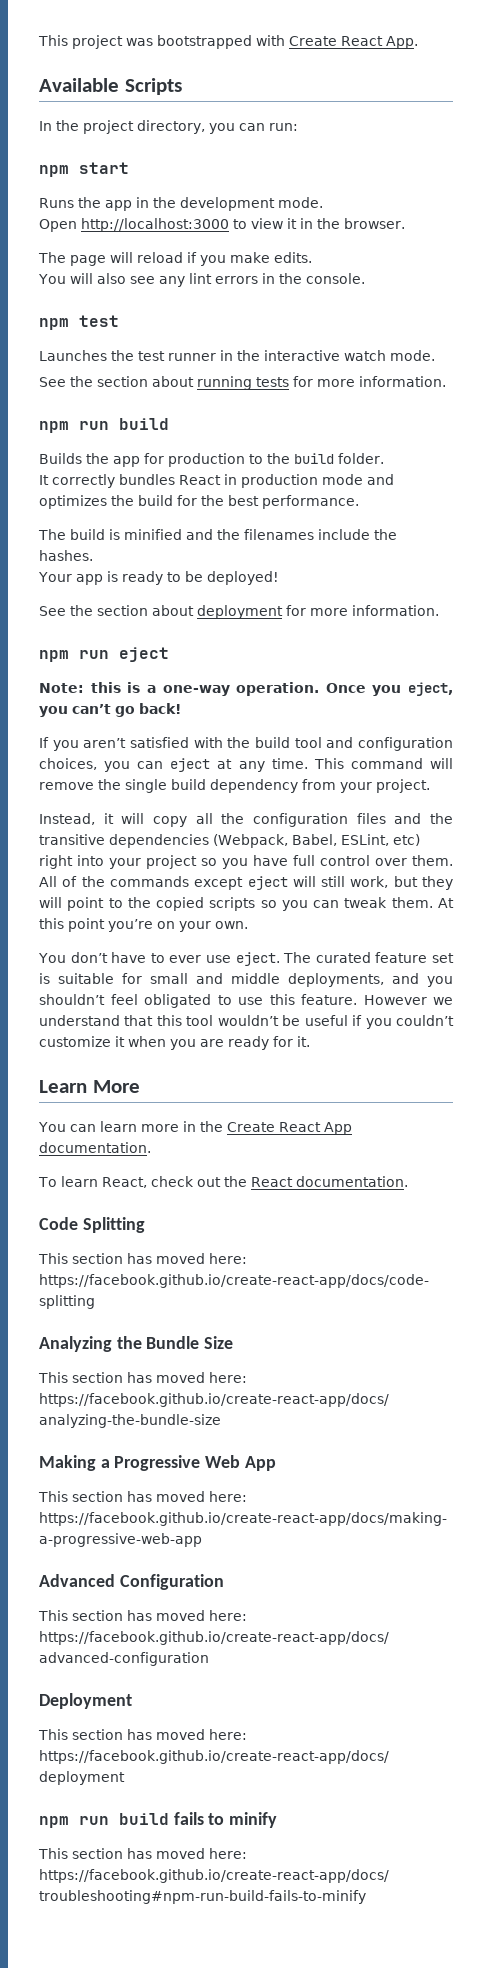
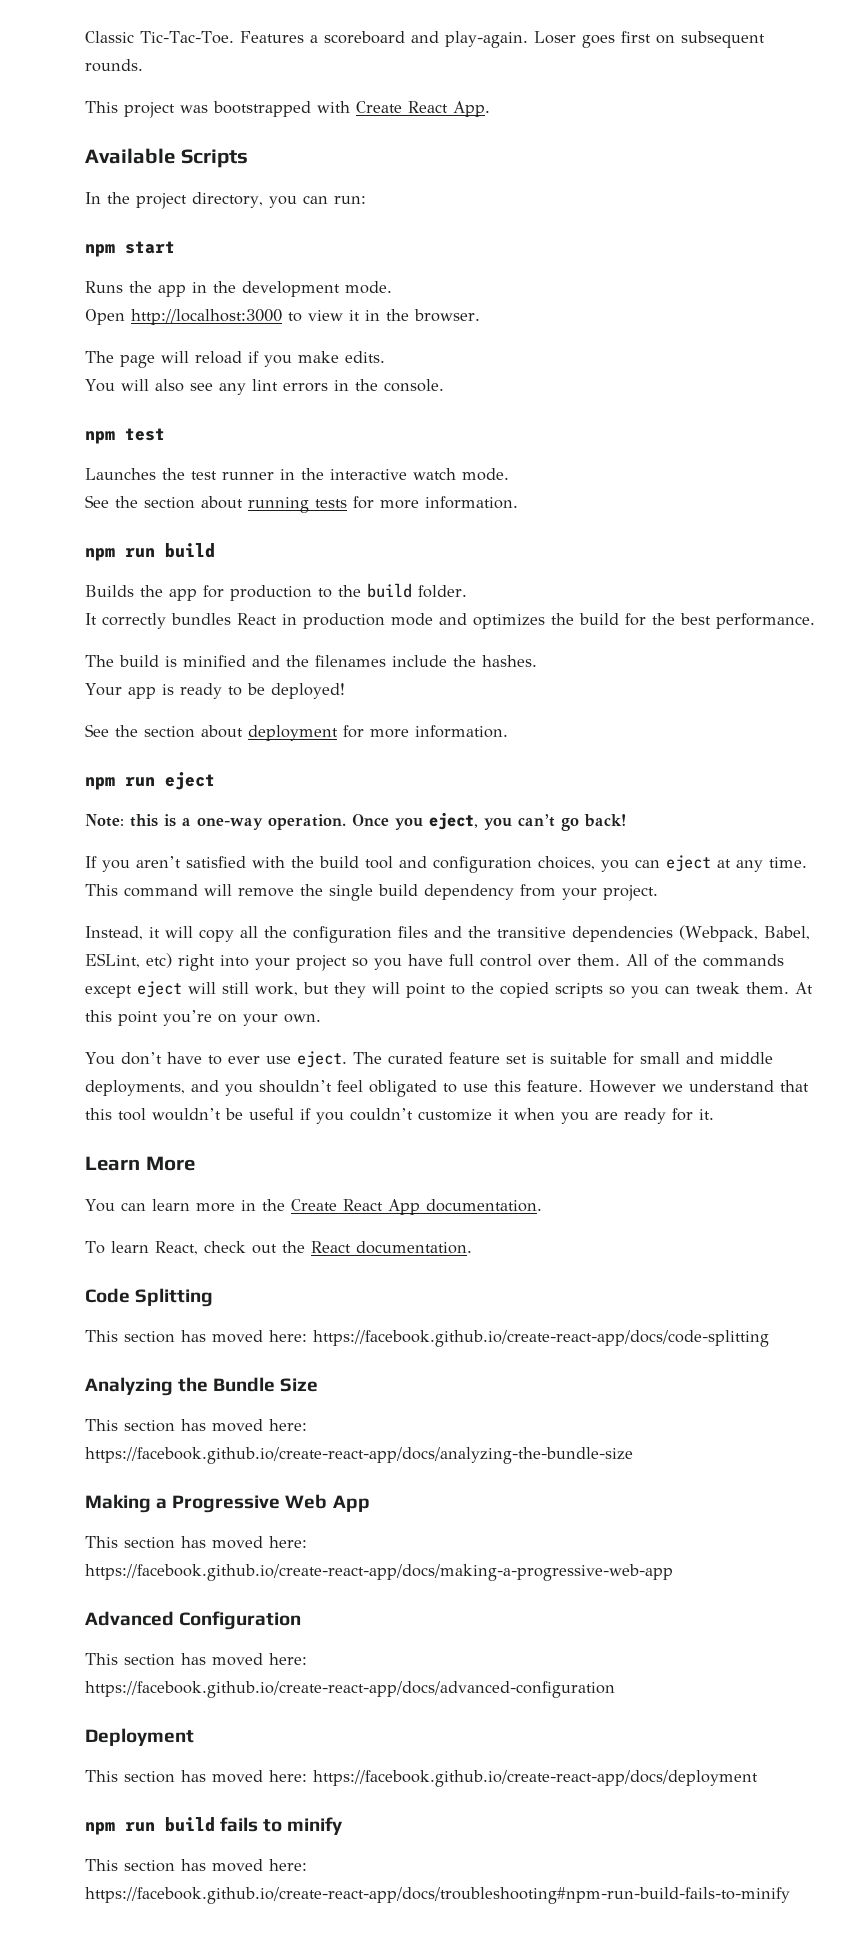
(38, 40) none -> [85,31,765,48] [85,59,143,72] Classic Tic-Tac-Toe. Features a scoreboard and play-again. Loser goes first on subsequent rounds. //

